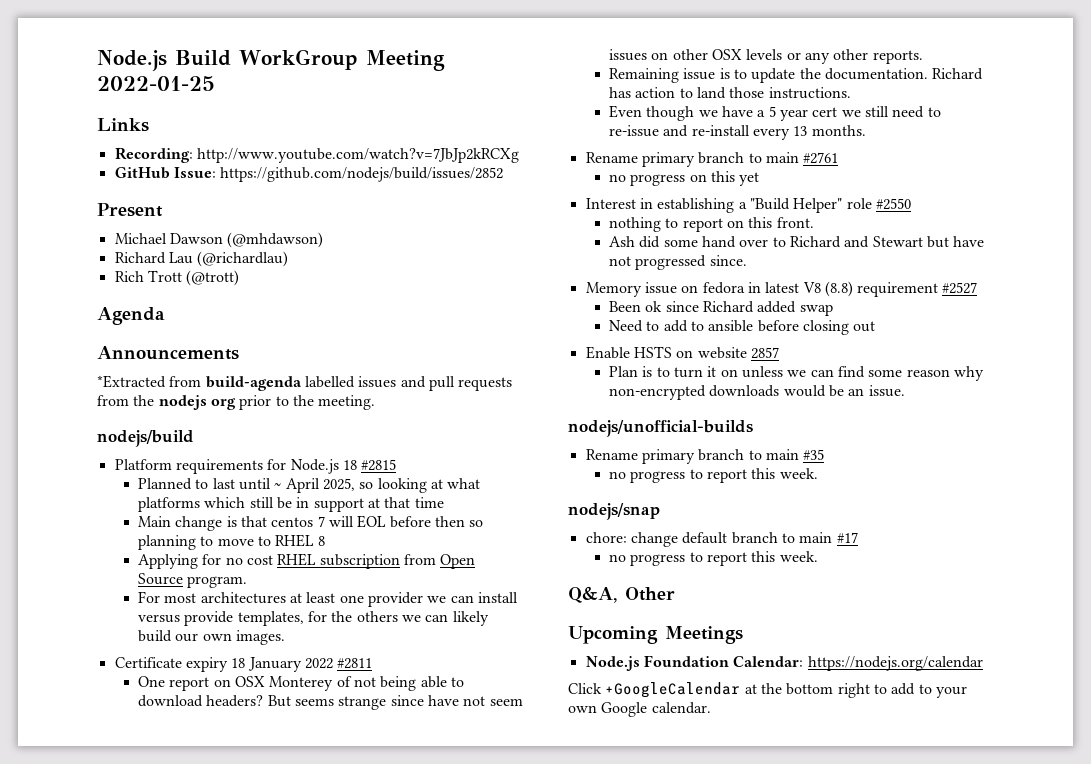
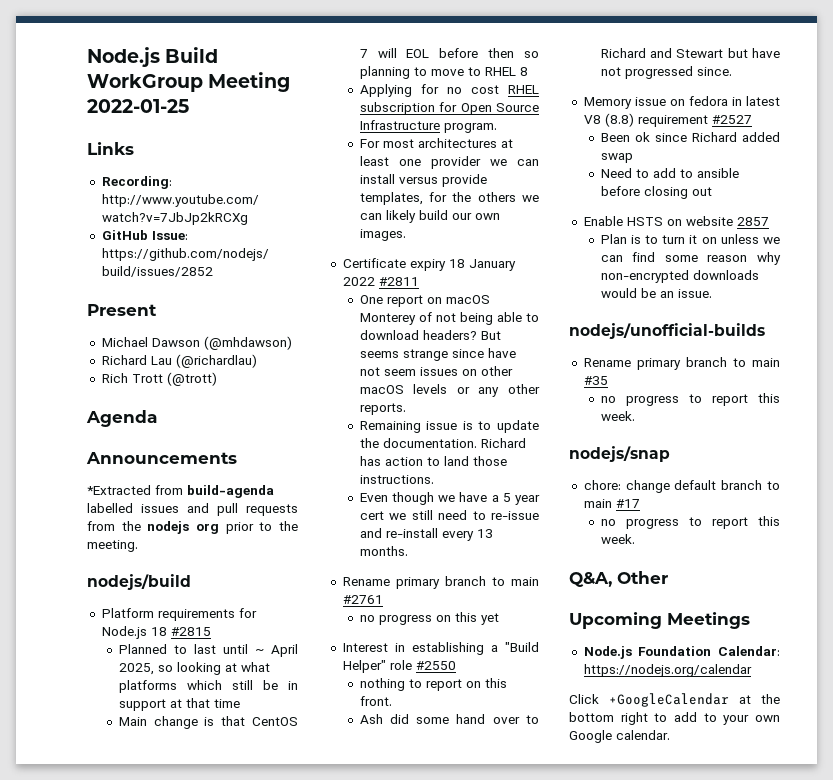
[271,517,314,527] centos -> [252,717,298,726] CentOS
[403,554,436,565] from -> [439,102,458,112] for
(184, 579) none -> [359,120,440,130] Infrastructure
[234,676,265,687] OSX -> [445,295,490,304] macOS
[711,49,742,60] OSX -> [359,385,404,394] macOS

